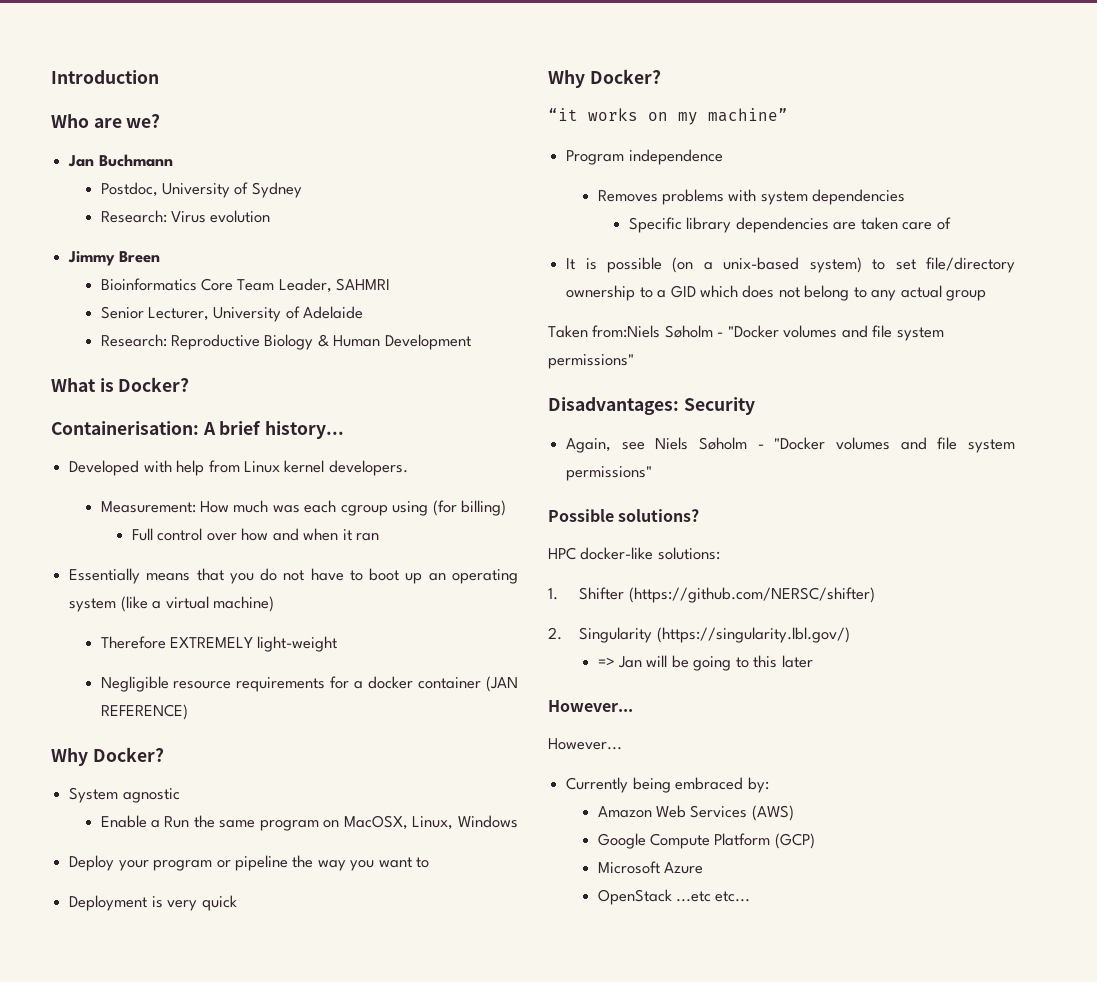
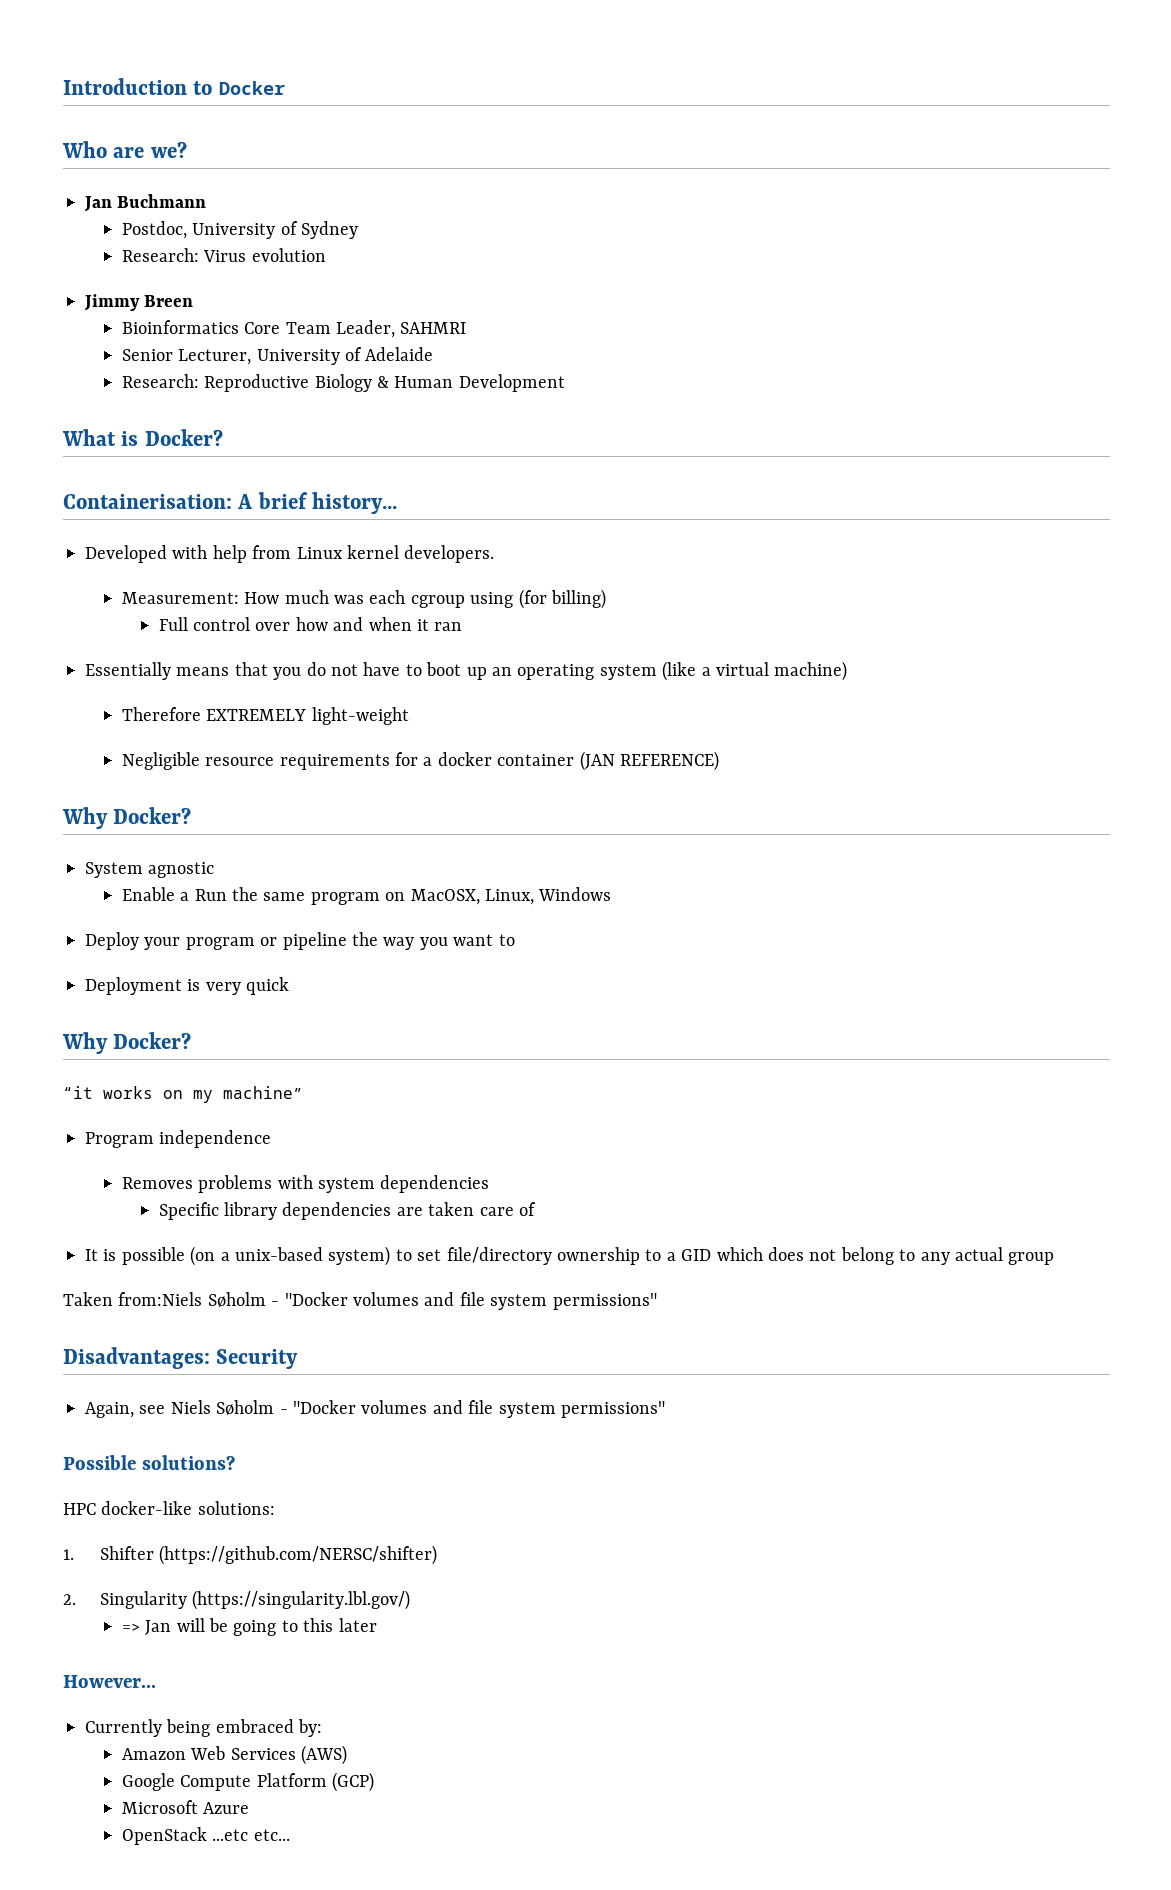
(159, 77) none -> [193,81,285,95] to Docker
[548,738,622,750] // However... -> (156, 1681) none

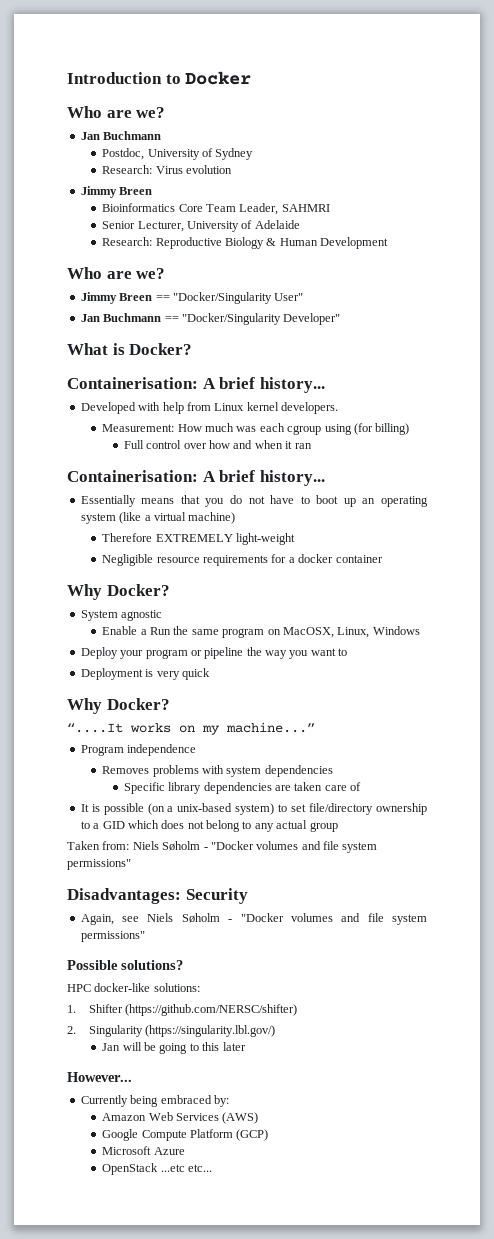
(565, 383) none -> [67,267,166,279] [80,292,304,304] [80,313,341,325] // Who are we? // Jimmy Breen == "Docker/Singularity User" // Jan Buchmann == "Docker/Singularity Developer"
(463, 626) none -> [67,470,325,486] // Containerisation: A brief history...
[579,751,720,771] (JAN REFERENCE) -> (383, 559) none
[63,1086,93,1099] “it -> [67,723,123,733] “....It
[223,1086,303,1099] machine” -> [226,722,315,733] machine...”
[118,1292,203,1306] from:Niels -> [102,841,159,850] from: Niels
[121,1623,140,1632] => -> (275, 1031) none

